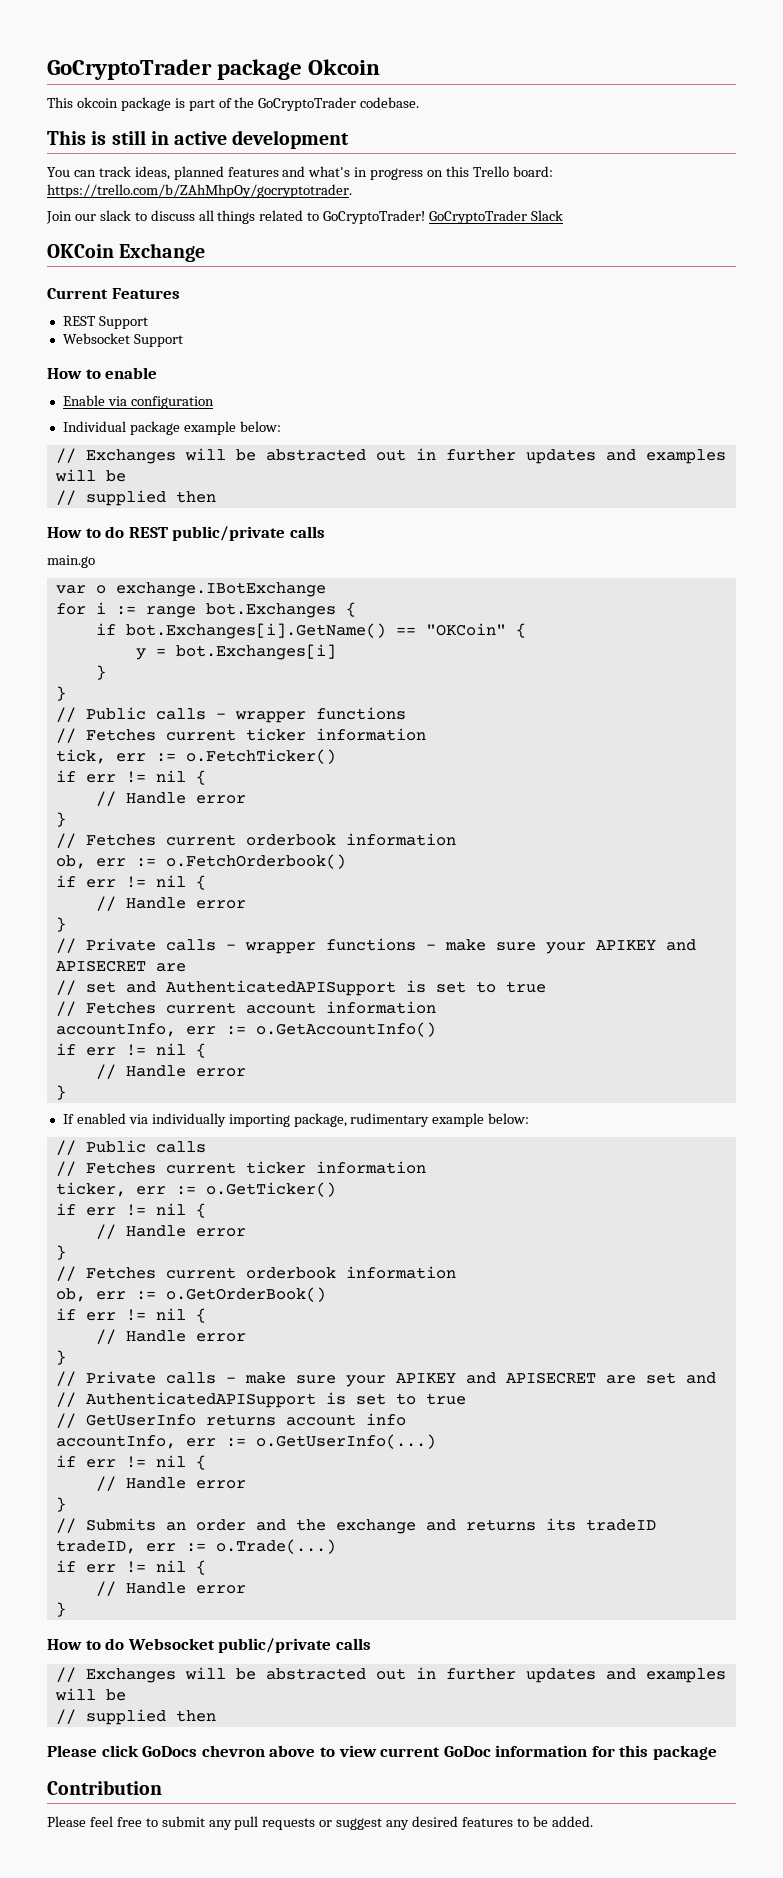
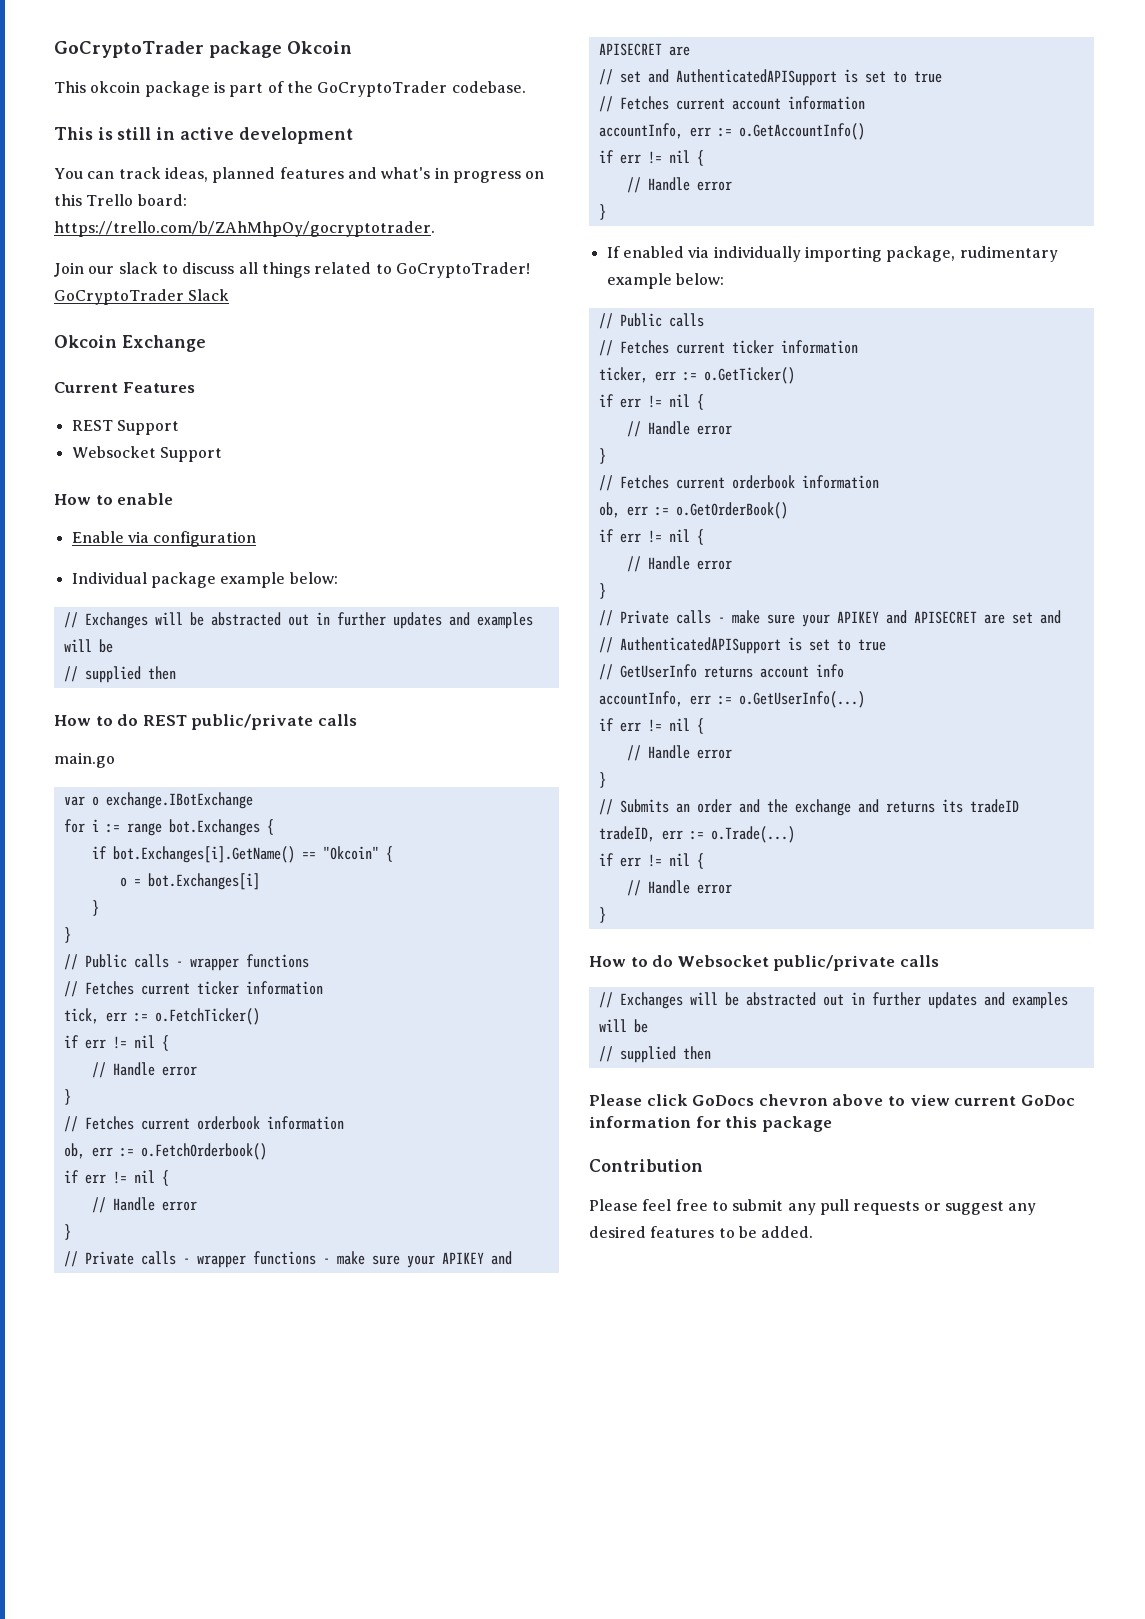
[47,244,114,258] OKCoin -> [54,335,117,348] Okcoin
[425,623,526,638] [135,648,146,660] "OKCoin" { // y -> [322,846,393,862] [119,877,127,887] "Okcoin" { // o

